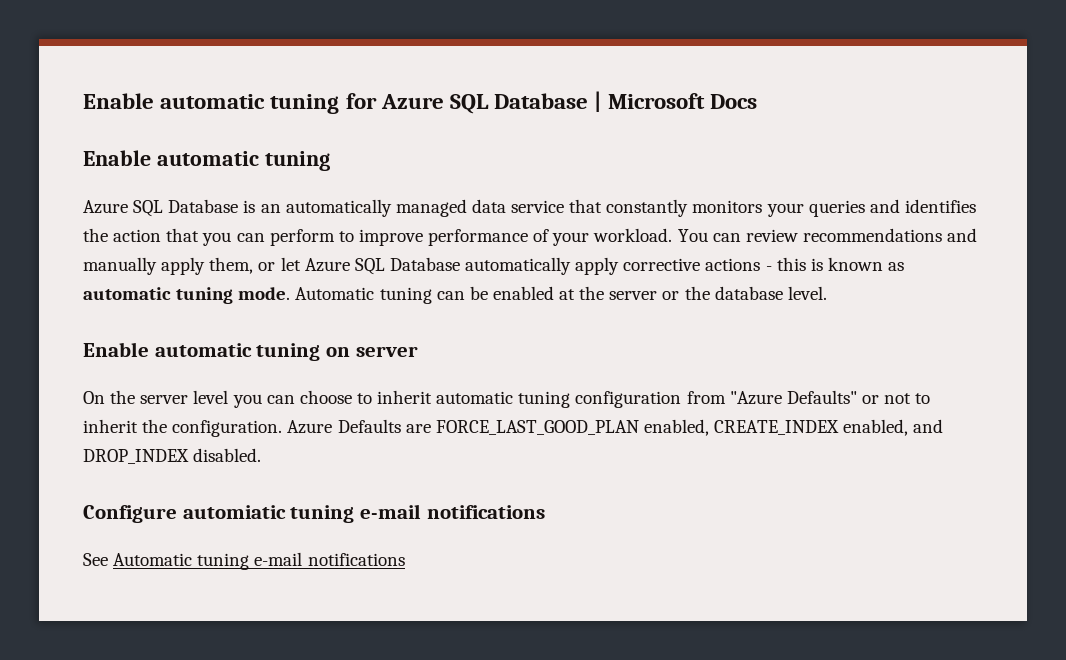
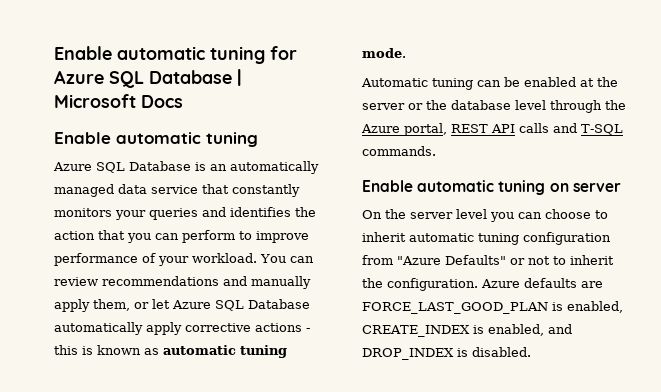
(291, 293) none -> (406, 53) //
[787,286,827,300] level. -> [515,100,626,113] [361,123,623,136] [362,146,436,156] level through the Azure portal, REST API calls and T-SQL commands.
[337,419,401,433] Defaults -> [524,278,577,288] defaults
(639, 427) none -> [552,302,563,311] is
(840, 427) none -> [473,325,484,334] is
(189, 456) none -> [457,348,468,357] is
[83,504,545,523] [83,552,405,570] // Configure automiatic tuning e-mail notifications // See Automatic tuning e-mail notifications -> (531, 352) none

